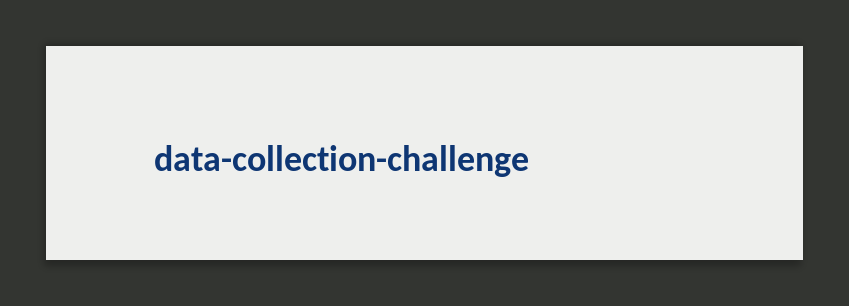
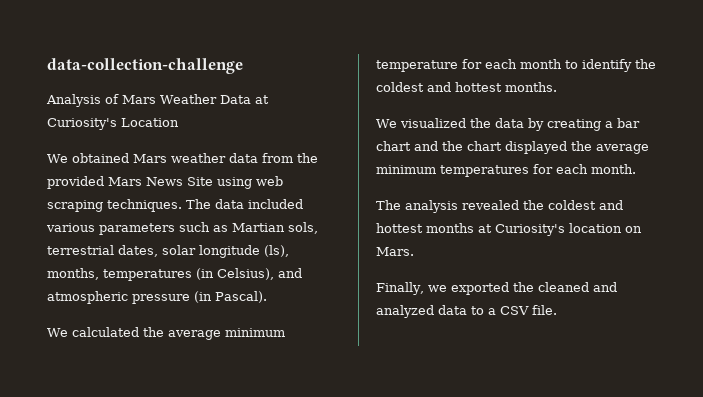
(529, 161) none -> [46,94,269,107] [47,118,179,130] [47,153,318,163] [47,176,283,189] [47,199,303,212] [46,222,318,235] [47,245,289,258] [47,268,302,281] [47,291,267,304] [47,327,285,340] [376,59,656,72] [376,82,557,92] [376,118,640,131] [376,141,649,154] [376,164,636,177] [376,200,623,213] [376,223,642,236] [376,247,414,256] [376,282,617,295] [376,305,557,318] // Analysis of Mars Weather Data at Curiosity's Location // We obtained Mars weather data from the provided Mars News Site using web scraping techniques. The data included various parameters such as Martian sols, terrestrial dates, solar longitude (ls), months, temperatures (in Celsius), and atmospheric pressure (in Pascal). // We calculated the average minimum temperature for each month to identify the coldest and hottest months. // We visualized the data by creating a bar chart and the chart displayed the average minimum temperatures for each month. // The analysis revealed the coldest and hottest months at Curiosity's location on Mars. // Finally, we exported the cleaned and analyzed data to a CSV file.

